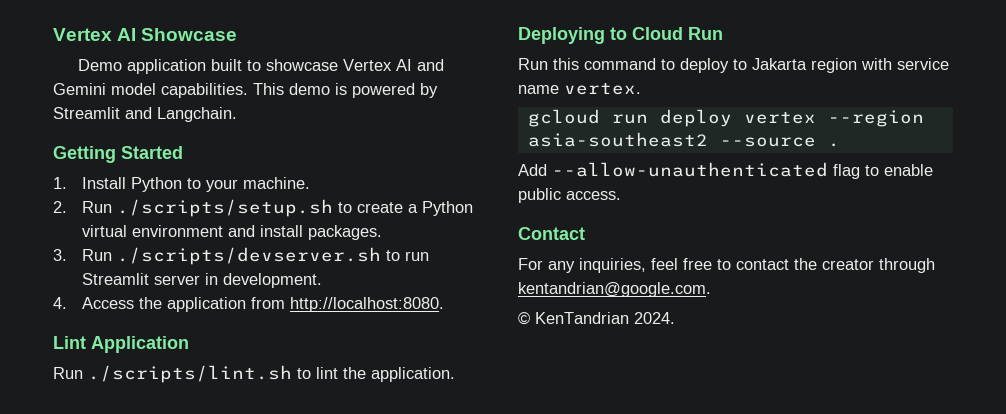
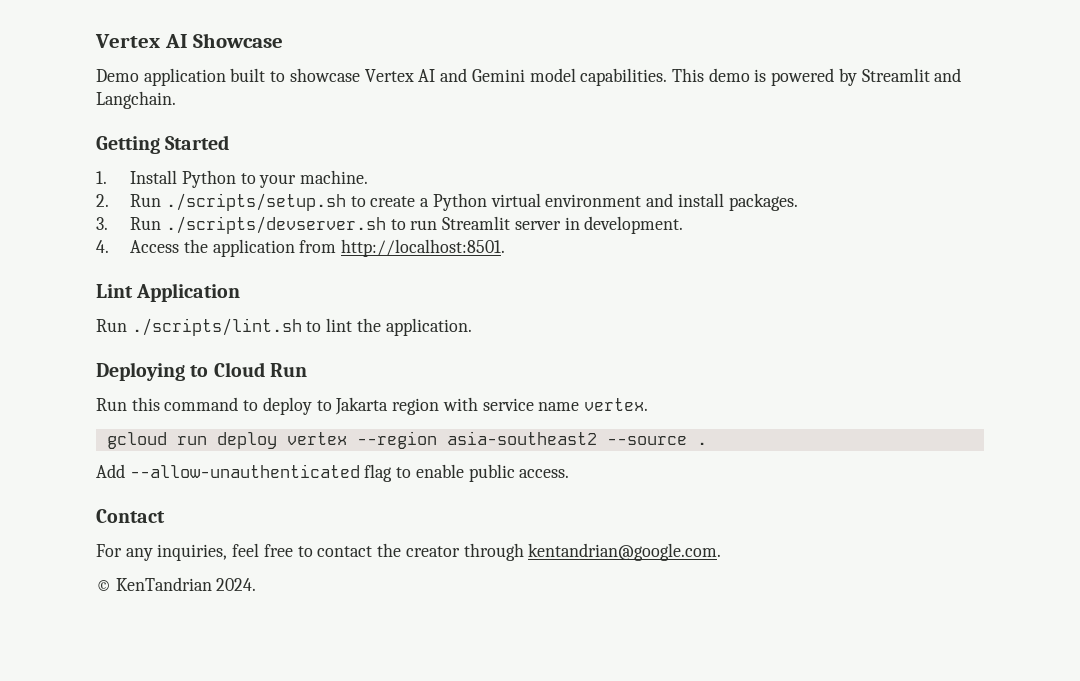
[290,297,445,312] http://localhost:8080. -> [341,239,506,257] http://localhost:8501.

